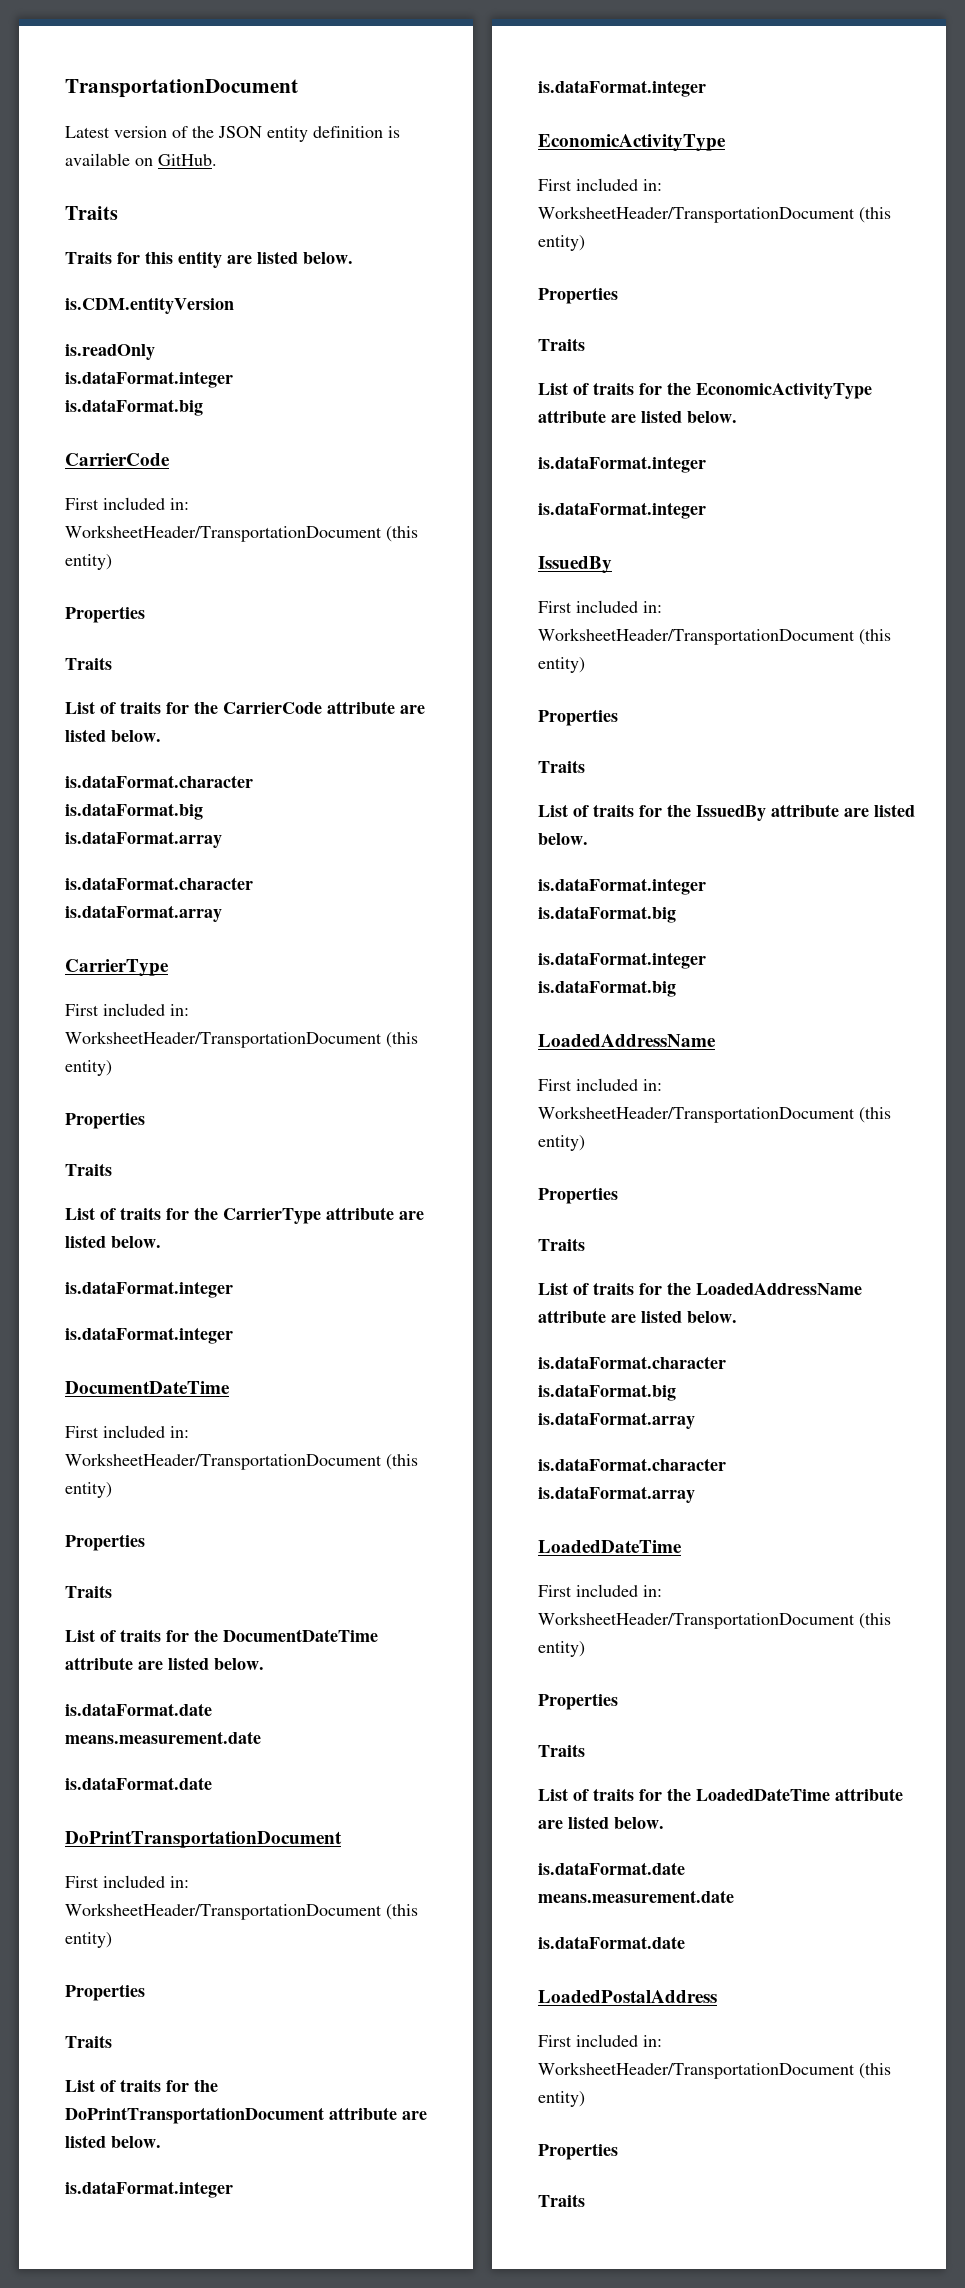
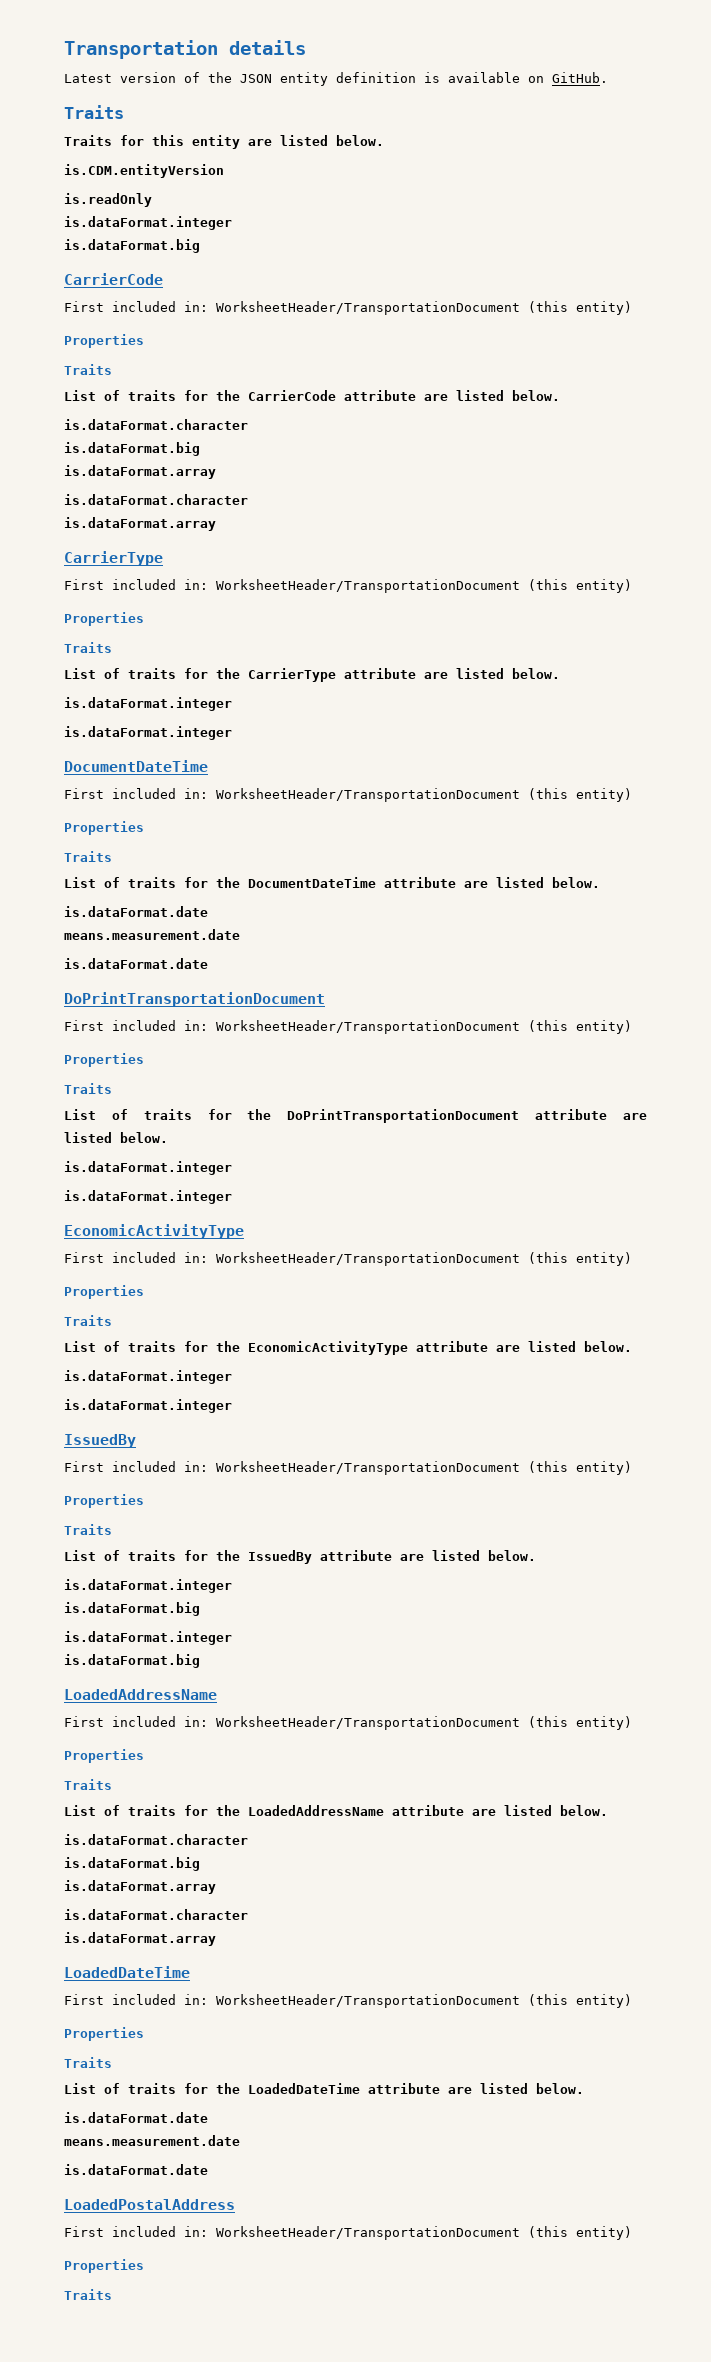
[65,79,298,98] TransportationDocument -> [64,40,306,59] Transportation details

